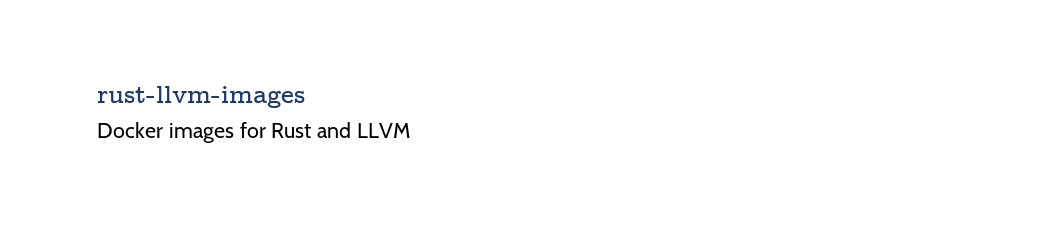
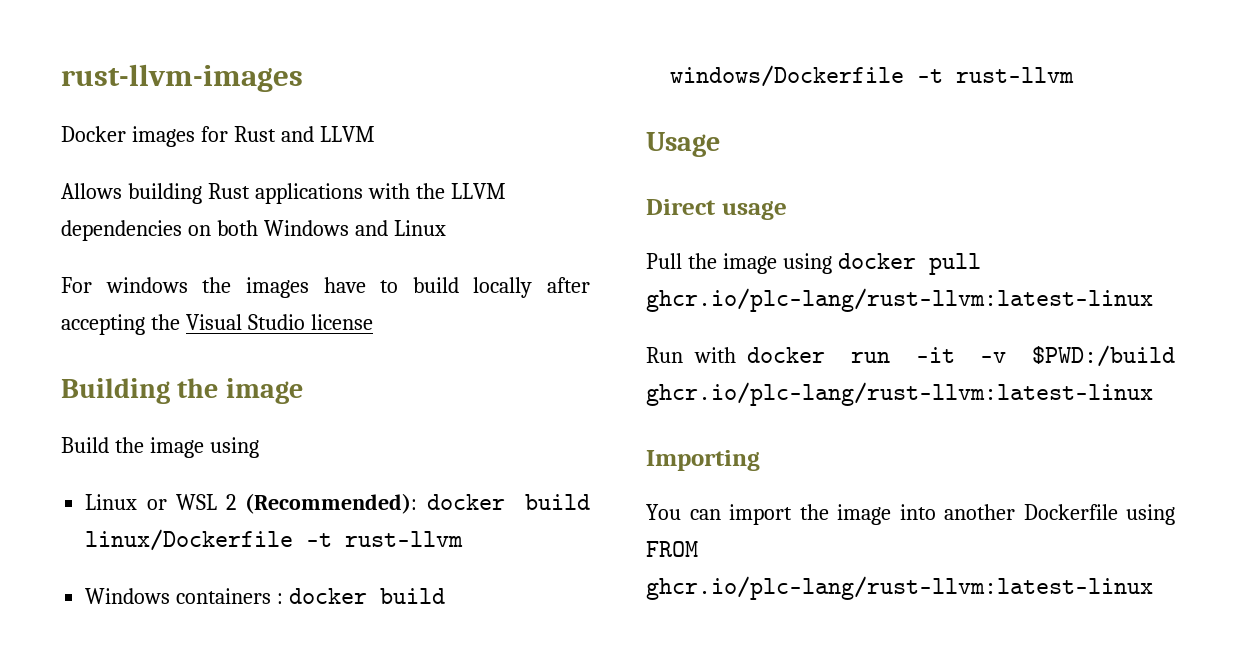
(411, 130) none -> [61,183,506,204] [61,220,446,241] [61,277,590,298] [61,314,373,335] [61,378,303,404] [61,437,259,458] [85,493,591,514] [85,529,464,551] [85,588,446,604] [670,65,1075,87] [646,132,720,157] [646,199,787,220] [646,253,981,275] [646,288,1153,312] [646,345,1175,367] [646,382,1153,406] [646,450,760,471] [646,504,1175,525] [646,541,698,557] [646,576,1153,600] // Allows building Rust applications with the LLVM dependencies on both Windows and Linux // For windows the images have to build locally after accepting the Visual Studio license // Building the image // Build the image using // Linux or WSL 2 (Recommended): docker build linux/Dockerfile -t rust-llvm // Windows containers : docker build windows/Dockerfile -t rust-llvm // Usage // Direct usage // Pull the image using docker pull ghcr.io/plc-lang/rust-llvm:latest-linux // Run with docker run -it -v $PWD:/build ghcr.io/plc-lang/rust-llvm:latest-linux // Importing // You can import the image into another Dockerfile using FROM ghcr.io/plc-lang/rust-llvm:latest-linux

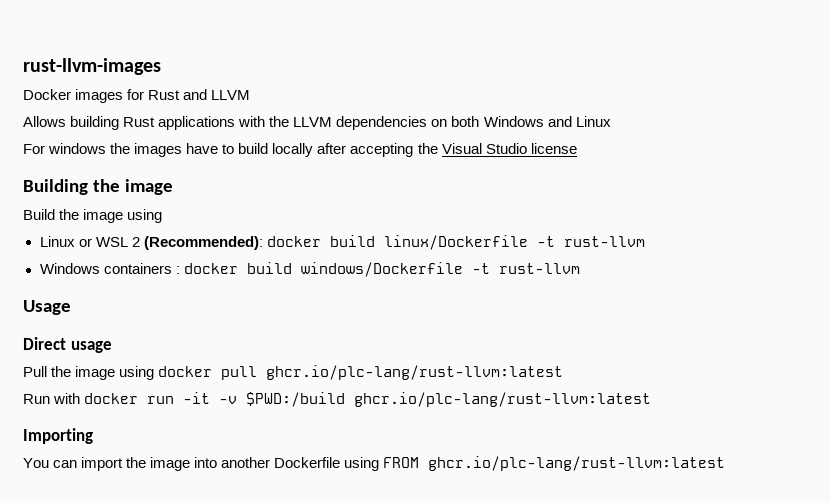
[646,288,1153,312] ghcr.io/plc-lang/rust-llvm:latest-linux -> [266,365,564,380] ghcr.io/plc-lang/rust-llvm:latest
[646,382,1153,406] ghcr.io/plc-lang/rust-llvm:latest-linux -> [354,392,652,407] ghcr.io/plc-lang/rust-llvm:latest
[646,576,1153,600] ghcr.io/plc-lang/rust-llvm:latest-linux -> [428,456,726,471] ghcr.io/plc-lang/rust-llvm:latest

